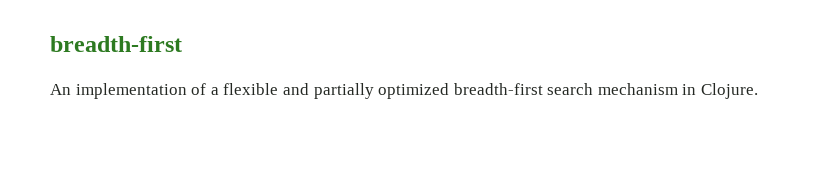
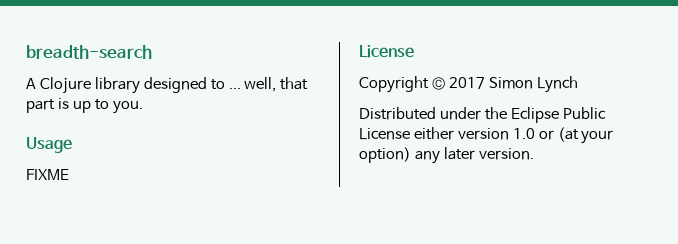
[50,36,182,52] [50,83,759,99] breadth-first // An implementation of a flexible and partially optimized breadth-first search mechanism in Clojure. -> [26,45,152,59] [26,77,309,94] [26,98,143,114] [26,137,72,153] [26,169,69,180] [359,45,414,58] [359,76,578,93] [359,107,606,123] [359,127,614,144] [359,147,534,164] breadth-search // A Clojure library designed to ... well, that part is up to you. // Usage // FIXME // License // Copyright © 2017 Simon Lynch // Distributed under the Eclipse Public License either version 1.0 or (at your option) any later version.

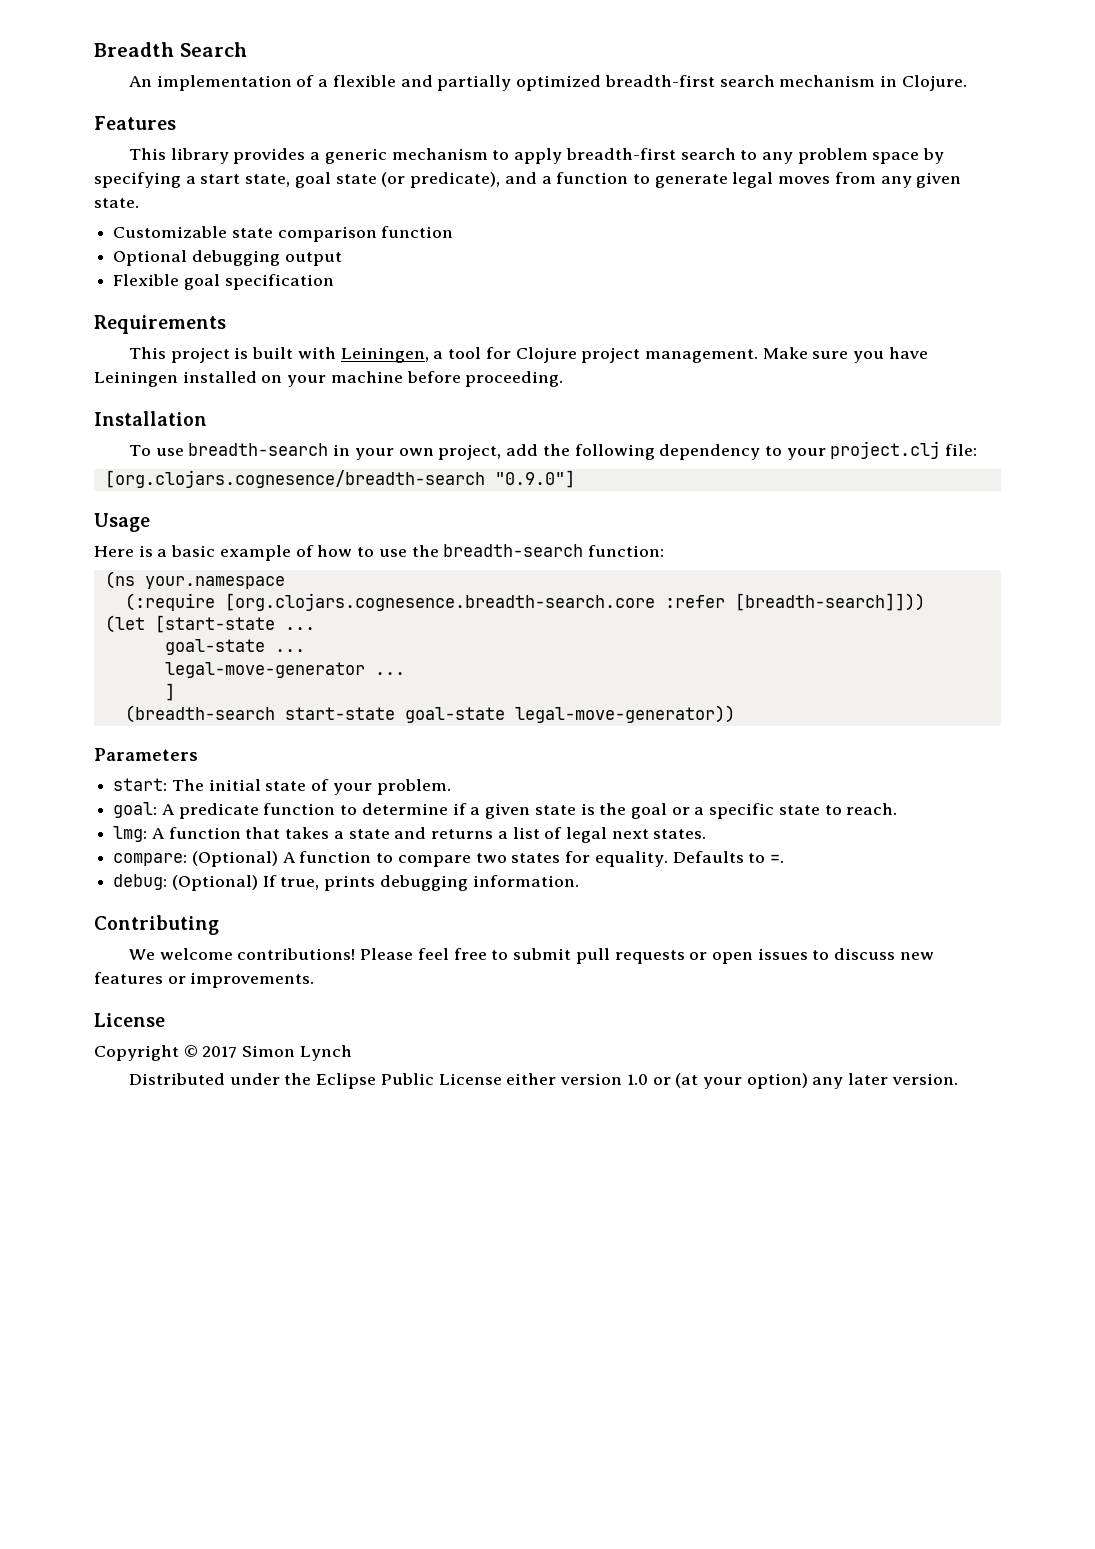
[26,45,152,59] [26,77,309,94] [26,98,143,114] [26,137,72,153] [26,169,69,180] breadth-search // A Clojure library designed to ... well, that part is up to you. // Usage // FIXME -> [94,42,247,57] [129,75,967,91] [94,116,176,130] [129,148,945,164] [94,172,962,188] [94,198,139,208] [113,226,454,242] [113,250,342,266] [113,274,334,290] [94,315,226,334] [129,347,928,363] [94,371,564,387] [94,411,207,426] [129,441,978,460] [104,470,575,488] [94,513,150,532] [94,544,664,561] [104,571,285,589] [124,593,925,611] [104,615,315,633] [164,639,305,655] [164,662,405,678] [164,683,175,701] [124,705,735,723] [94,748,198,761] [113,778,451,795] [113,802,898,819] [113,826,707,843] [113,851,784,867] [113,874,579,891] [94,915,219,935] [129,948,934,964] [94,972,315,988] Breadth Search // An implementation of a flexible and partially optimized breadth-first search mechanism in Clojure. // Features // This library provides a generic mechanism to apply breadth-first search to any problem space by specifying a start state, goal state (or predicate), and a function to generate legal moves from any given state. // Customizable state comparison function // Optional debugging output // Flexible goal specification // Requirements // This project is built with Leiningen, a tool for Clojure project management. Make sure you have Leiningen installed on your machine before proceeding. // Installation // To use breadth-search in your own project, add the following dependency to your project.clj file: // [org.clojars.cognesence/breadth-search "0.9.0"] // Usage // Here is a basic example of how to use the breadth-search function: // (ns your.namespace // (:require [org.clojars.cognesence.breadth-search.core :refer [breadth-search]])) // (let [start-state ... // goal-state ... // legal-move-generator ... // ] // (breadth-search start-state goal-state legal-move-generator)) // Parameters // start: The initial state of your problem. // goal: A predicate function to determine if a given state is the goal or a specific state to reach. // lmg: A function that takes a state and returns a list of legal next states. // compare: (Optional) A function to compare two states for equality. Defaults to =. // debug: (Optional) If true, prints debugging information. // Contributing // We welcome contributions! Please feel free to submit pull requests or open issues to discuss new features or improvements.

